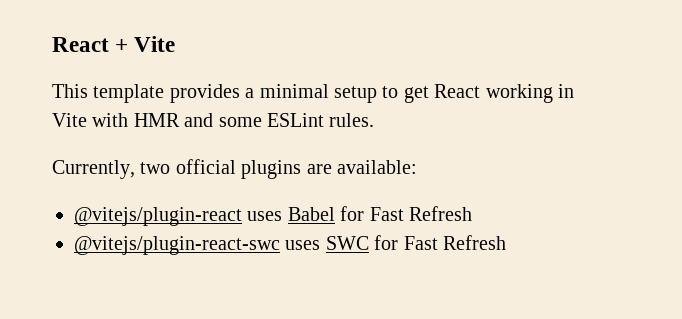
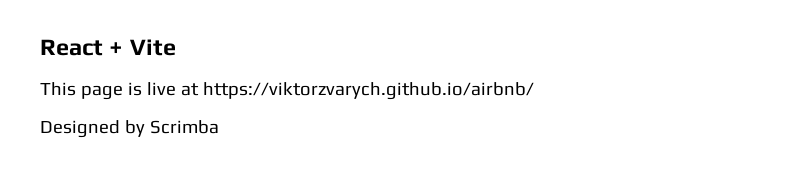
[93,84,574,103] [52,113,375,127] [52,159,417,179] [74,206,472,226] [74,235,506,255] template provides a minimal setup to get React working in Vite with HMR and some ESLint rules. // Currently, two official plugins are available: // @vitejs/plugin-react uses Babel for Fast Refresh // @vitejs/plugin-react-swc uses SWC for Fast Refresh -> [80,82,534,100] [40,120,219,138] page is live at https://viktorzvarych.github.io/airbnb/ // Designed by Scrimba

